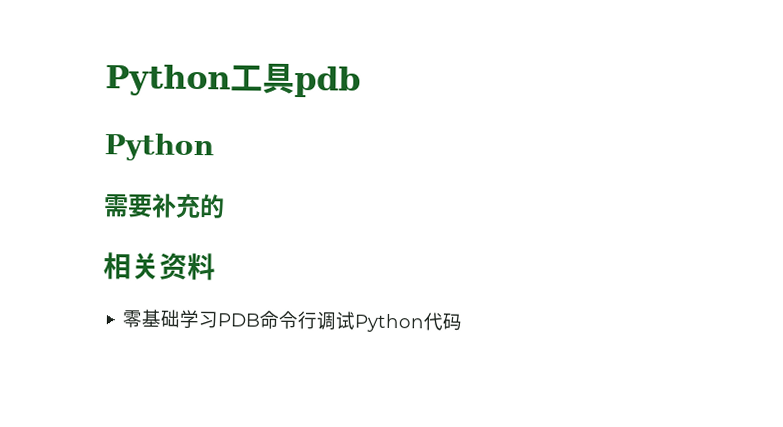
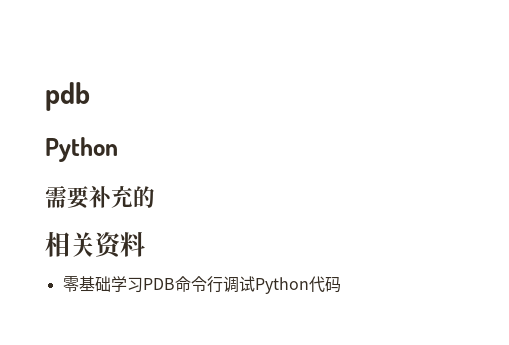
[105,63,295,97] Python工具 -> (45, 96) none

